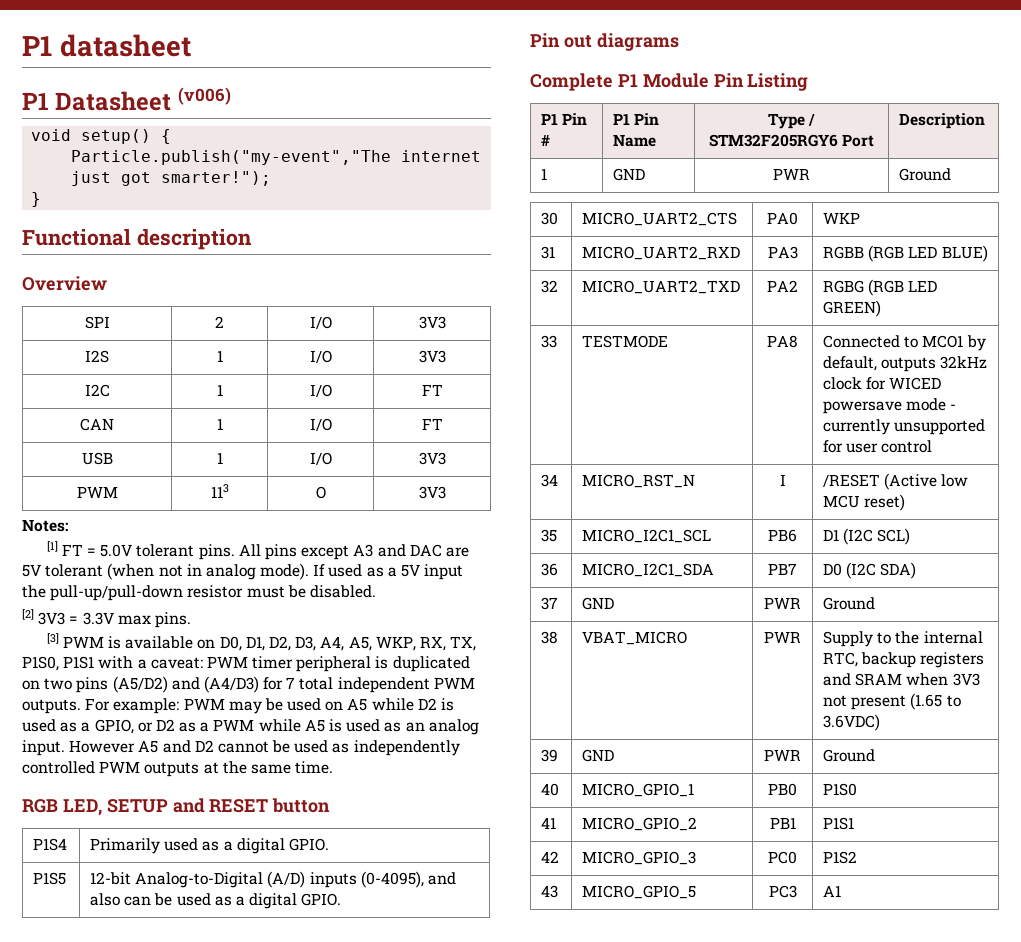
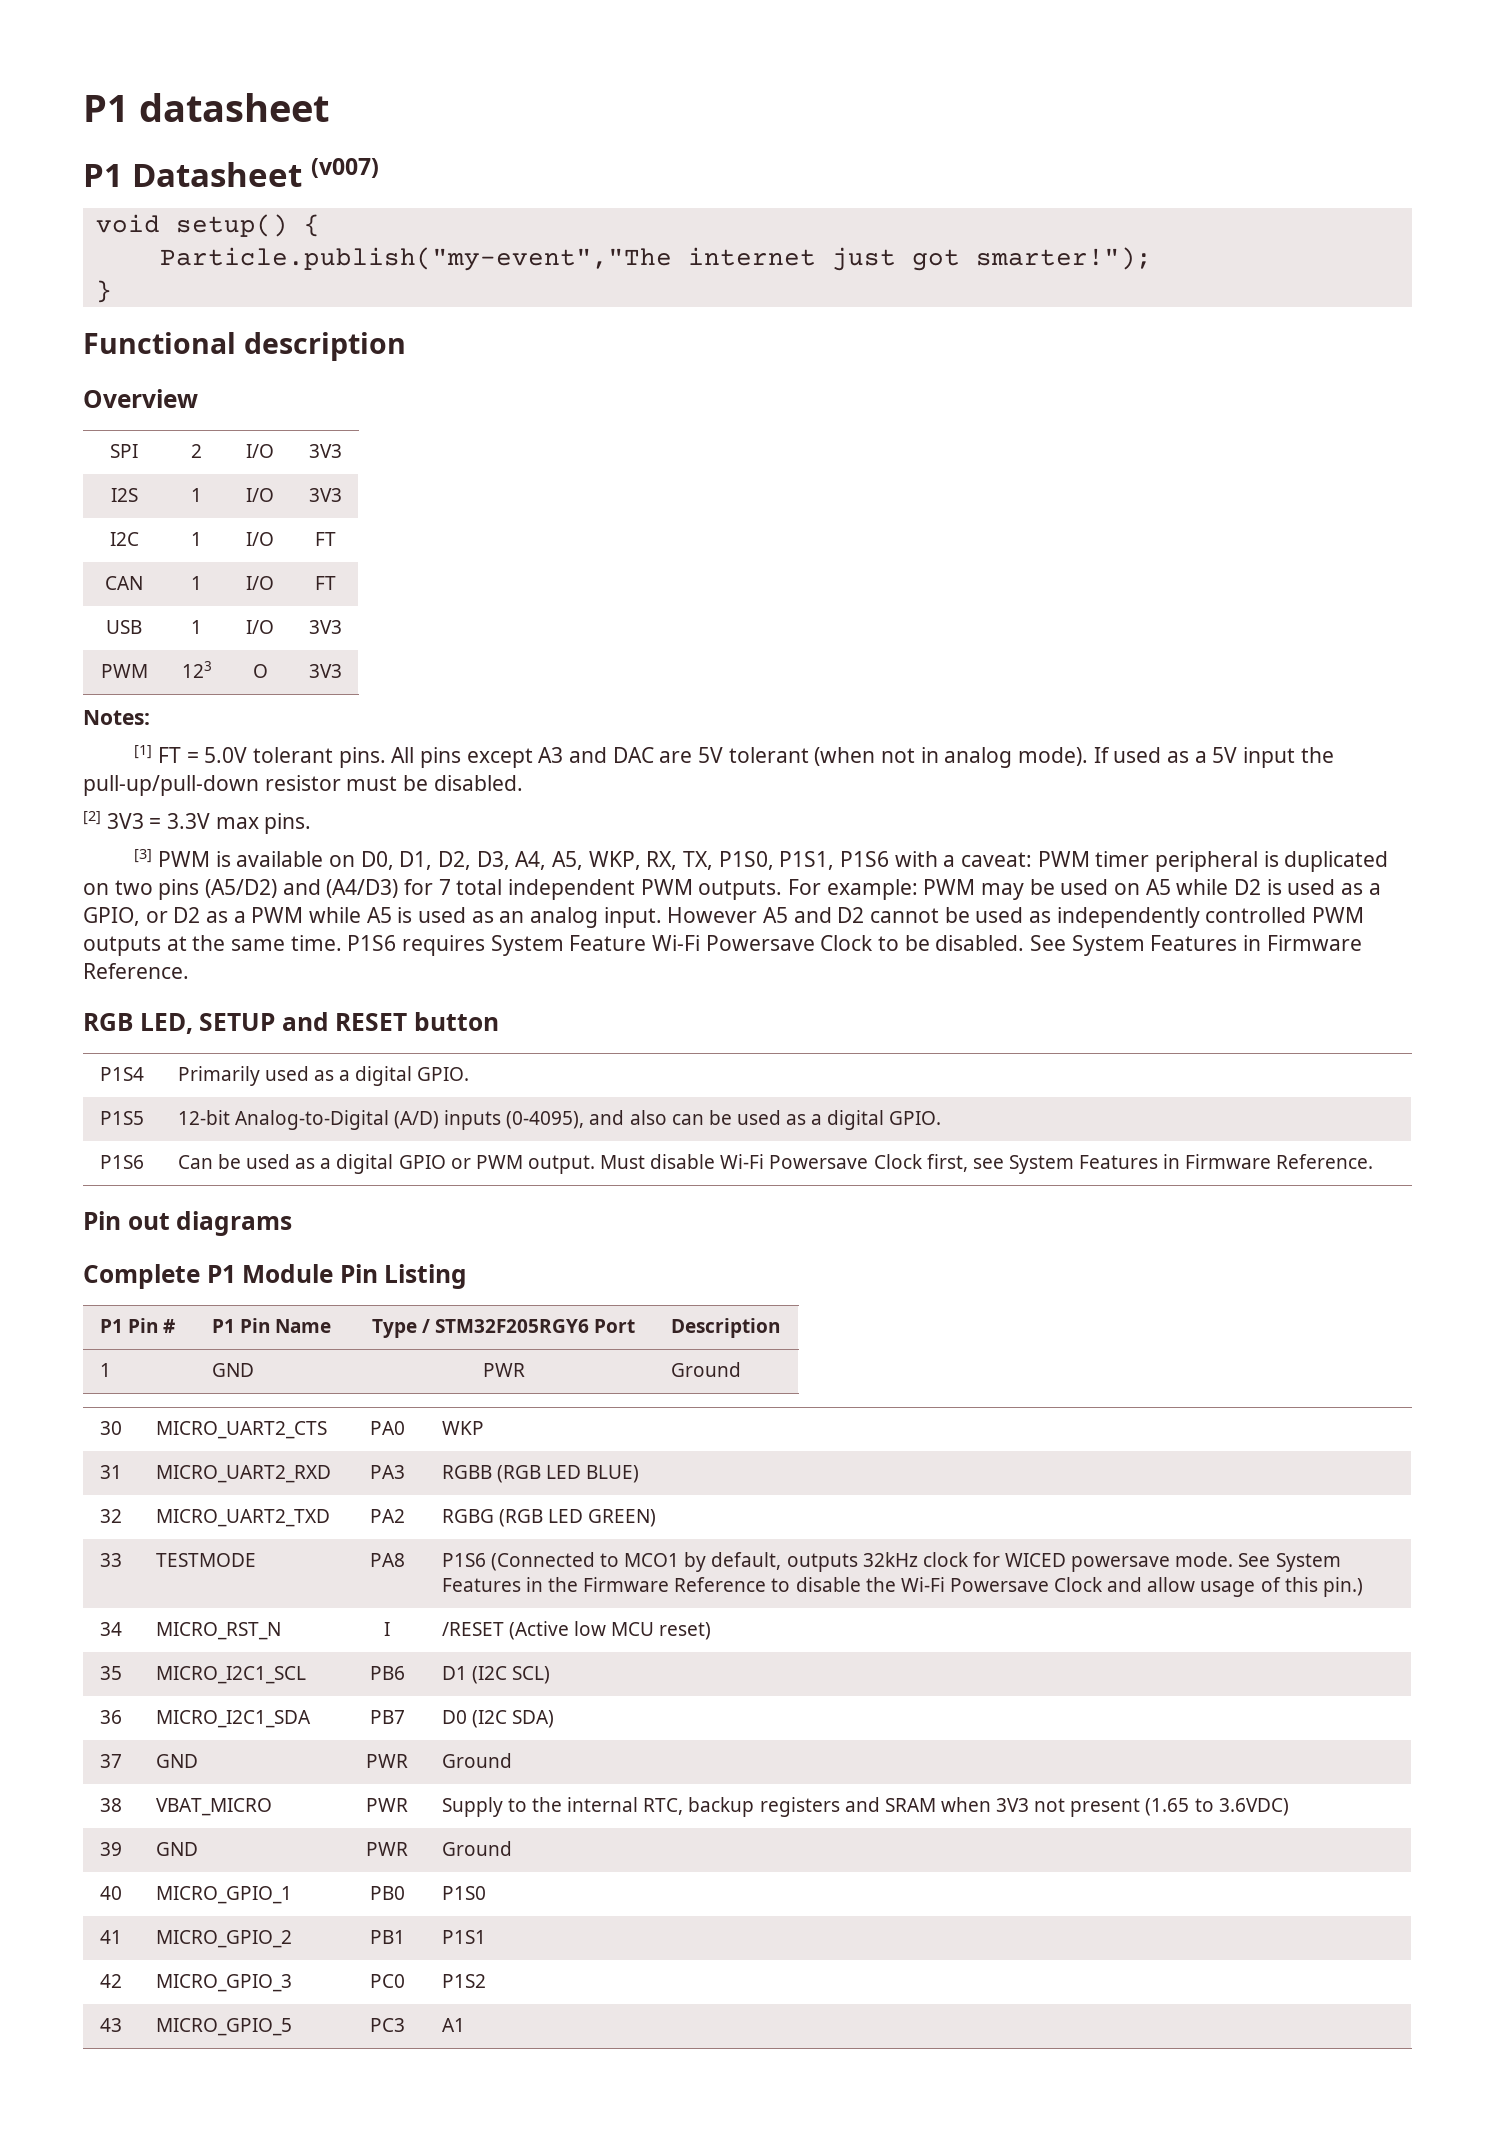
[177,87,231,105] (v006) -> [311,158,379,178] (v007)
[210,484,229,498] 113 -> [181,661,212,678] 123
[63,656,95,669] P1S1 -> [779,851,890,870] P1S1, P1S6
(334, 767) none -> [347,935,1362,956] [83,963,189,979] P1S6 requires System Feature Wi-Fi Powersave Clock to be disabled. See System Features in Firmware Reference.
(342, 899) none -> [99,1155,144,1169] [177,1154,1374,1174] // P1S6 | Can be used as a digital GPIO or PWM output. Must disable Wi-Fi Powersave Clock first, see System Features in Firmware Reference.
[823,335,901,348] Connected -> [441,1552,595,1571] P1S6 (Connected
[906,398,957,411] [823,419,986,435] [823,440,933,453] mode - currently unsupported for user control -> [1175,1552,1341,1572] [441,1577,1363,1597] mode. See System Features in the Firmware Reference to disable the Wi-Fi Powersave Clock and allow usage of this pin.)

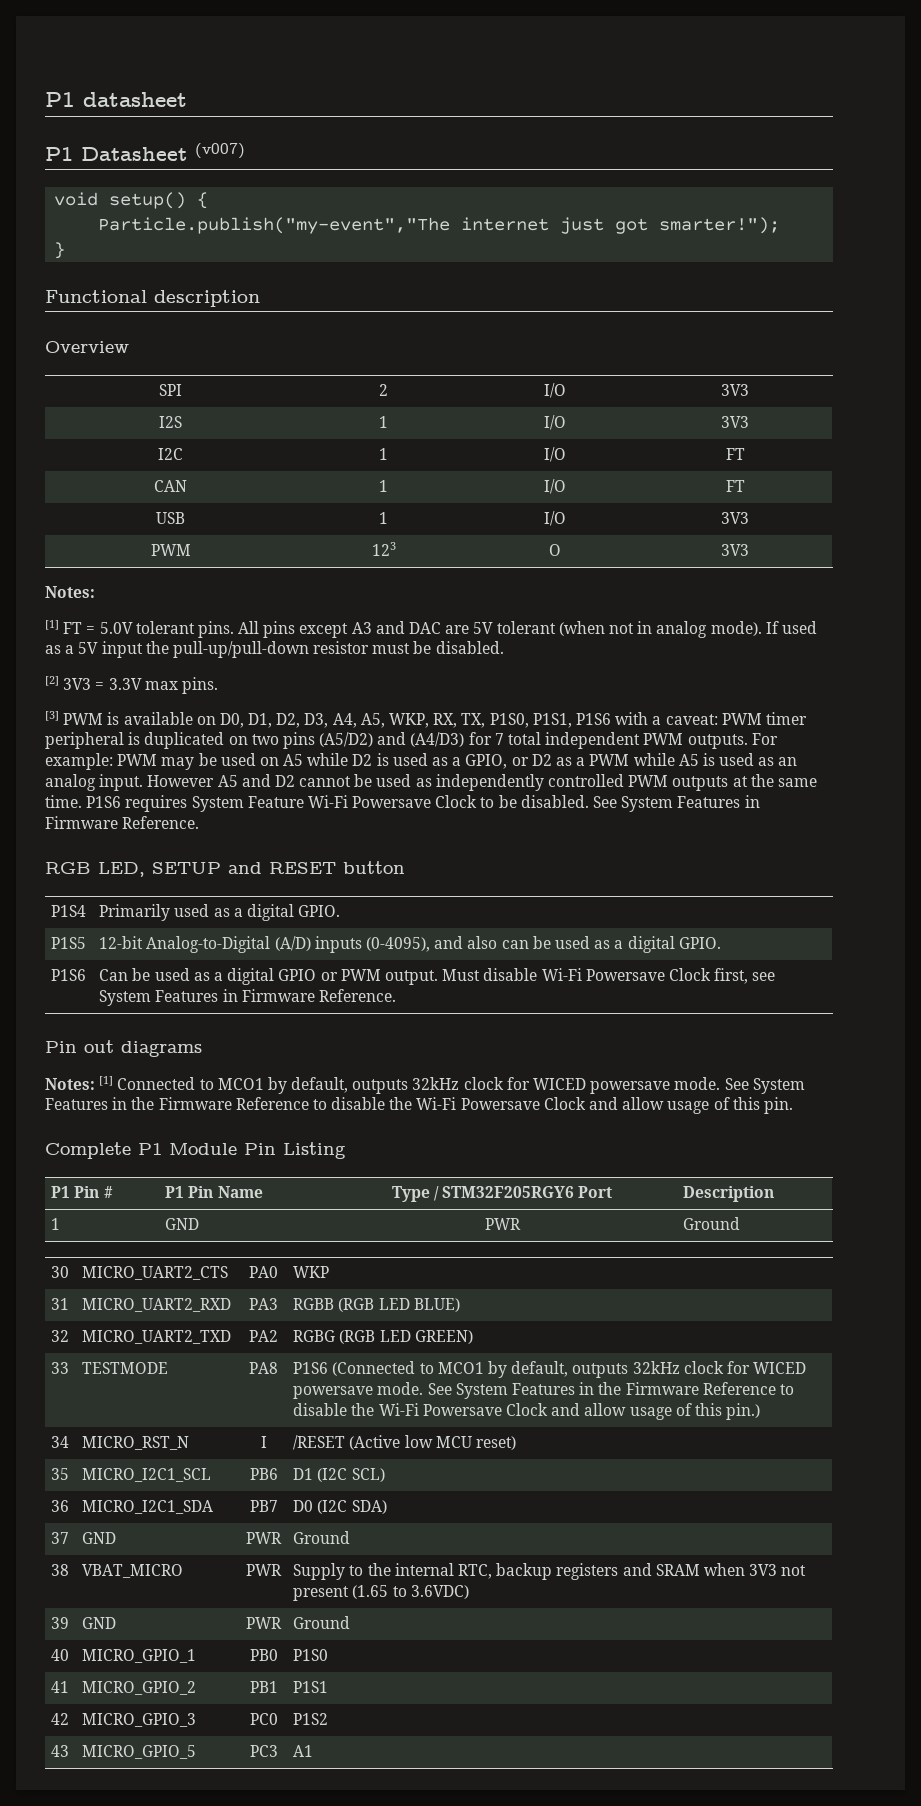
(293, 1223) none -> [45,1076,805,1094] [45,1097,793,1114] // Notes: [1] Connected to MCO1 by default, outputs 32kHz clock for WICED powersave mode. See System Features in the Firmware Reference to disable the Wi-Fi Powersave Clock and allow usage of this pin.

